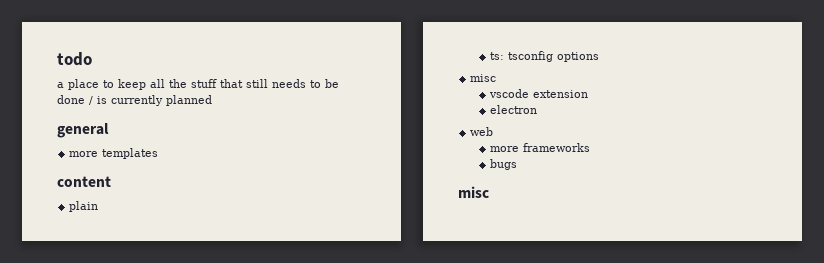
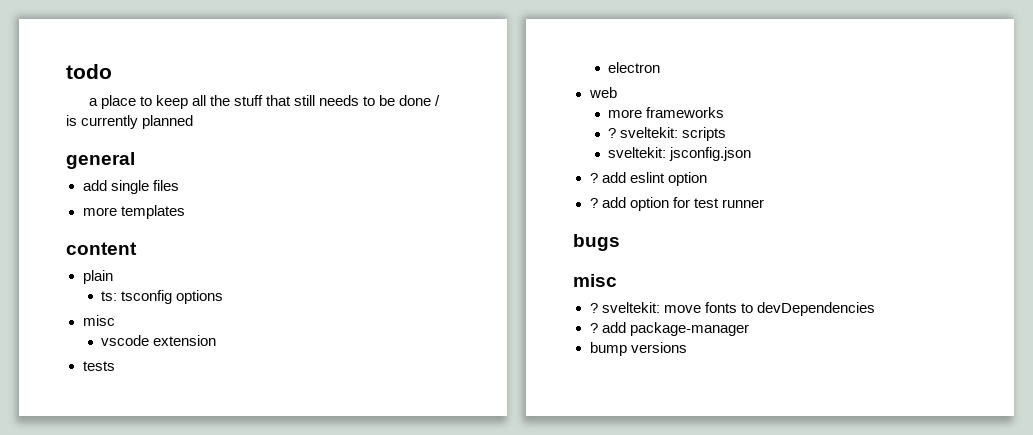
(109, 130) none -> [82,180,179,194] // add single files
(588, 94) none -> [82,361,115,371] // tests
[489,159,517,170] [458,186,489,198] bugs // misc -> [608,127,727,141] [608,147,752,161] [589,172,707,186] [589,197,764,211] [573,234,620,251] [573,274,617,287] [589,302,875,316] [589,322,749,336] [589,342,687,356] ? sveltekit: scripts // sveltekit: jsconfig.json // ? add eslint option // ? add option for test runner // bugs // misc // ? sveltekit: move fonts to devDependencies // ? add package-manager // bump versions

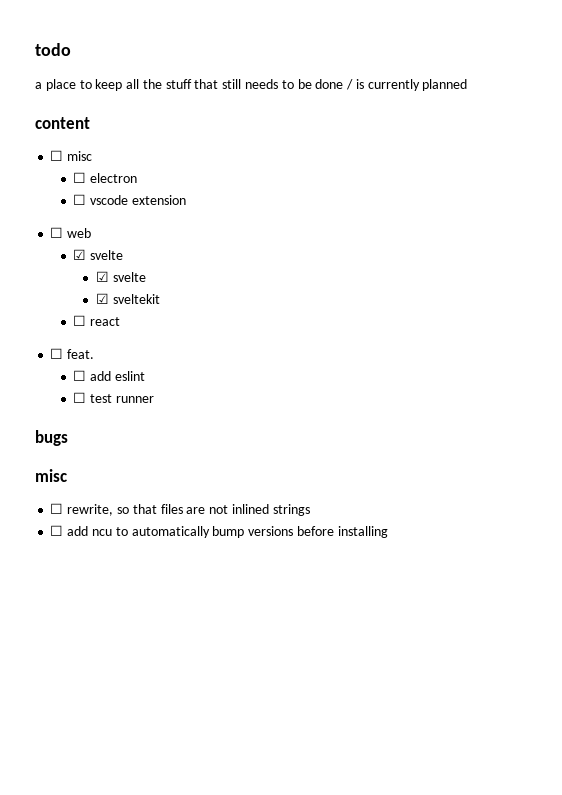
[66,152,135,169] [82,180,179,194] [82,205,185,219] [66,242,137,255] [82,270,113,284] [101,290,224,304] [82,315,115,326] general // add single files // more templates // content // plain // ts: tsconfig options // misc // -> [35,117,90,129] [50,150,93,161] [73,172,137,183] [73,194,87,205] content // ☐ misc // ☐ electron // ☐
[82,361,115,371] [608,62,661,73] tests // electron // -> [50,227,64,238] ☐
[608,107,725,118] [608,127,727,141] [608,147,752,161] [589,172,707,186] [589,197,764,211] [573,234,620,251] [573,274,617,287] [589,302,875,316] [589,322,749,336] [589,342,687,356] more frameworks // ? sveltekit: scripts // sveltekit: jsconfig.json // ? add eslint option // ? add option for test runner // bugs // misc // ? sveltekit: move fonts to devDependencies // ? add package-manager // bump versions -> [73,249,123,260] [95,271,146,282] [95,293,160,304] [73,315,120,326] [50,348,95,359] [73,370,145,381] [73,392,154,403] [35,430,68,446] [35,469,67,482] [50,503,310,516] [50,525,388,538] ☑ svelte // ☑ svelte // ☑ sveltekit // ☐ react // ☐ feat. // ☐ add eslint // ☐ test runner // bugs // misc // ☐ rewrite, so that files are not inlined strings // ☐ add ncu to automatically bump versions before installing

